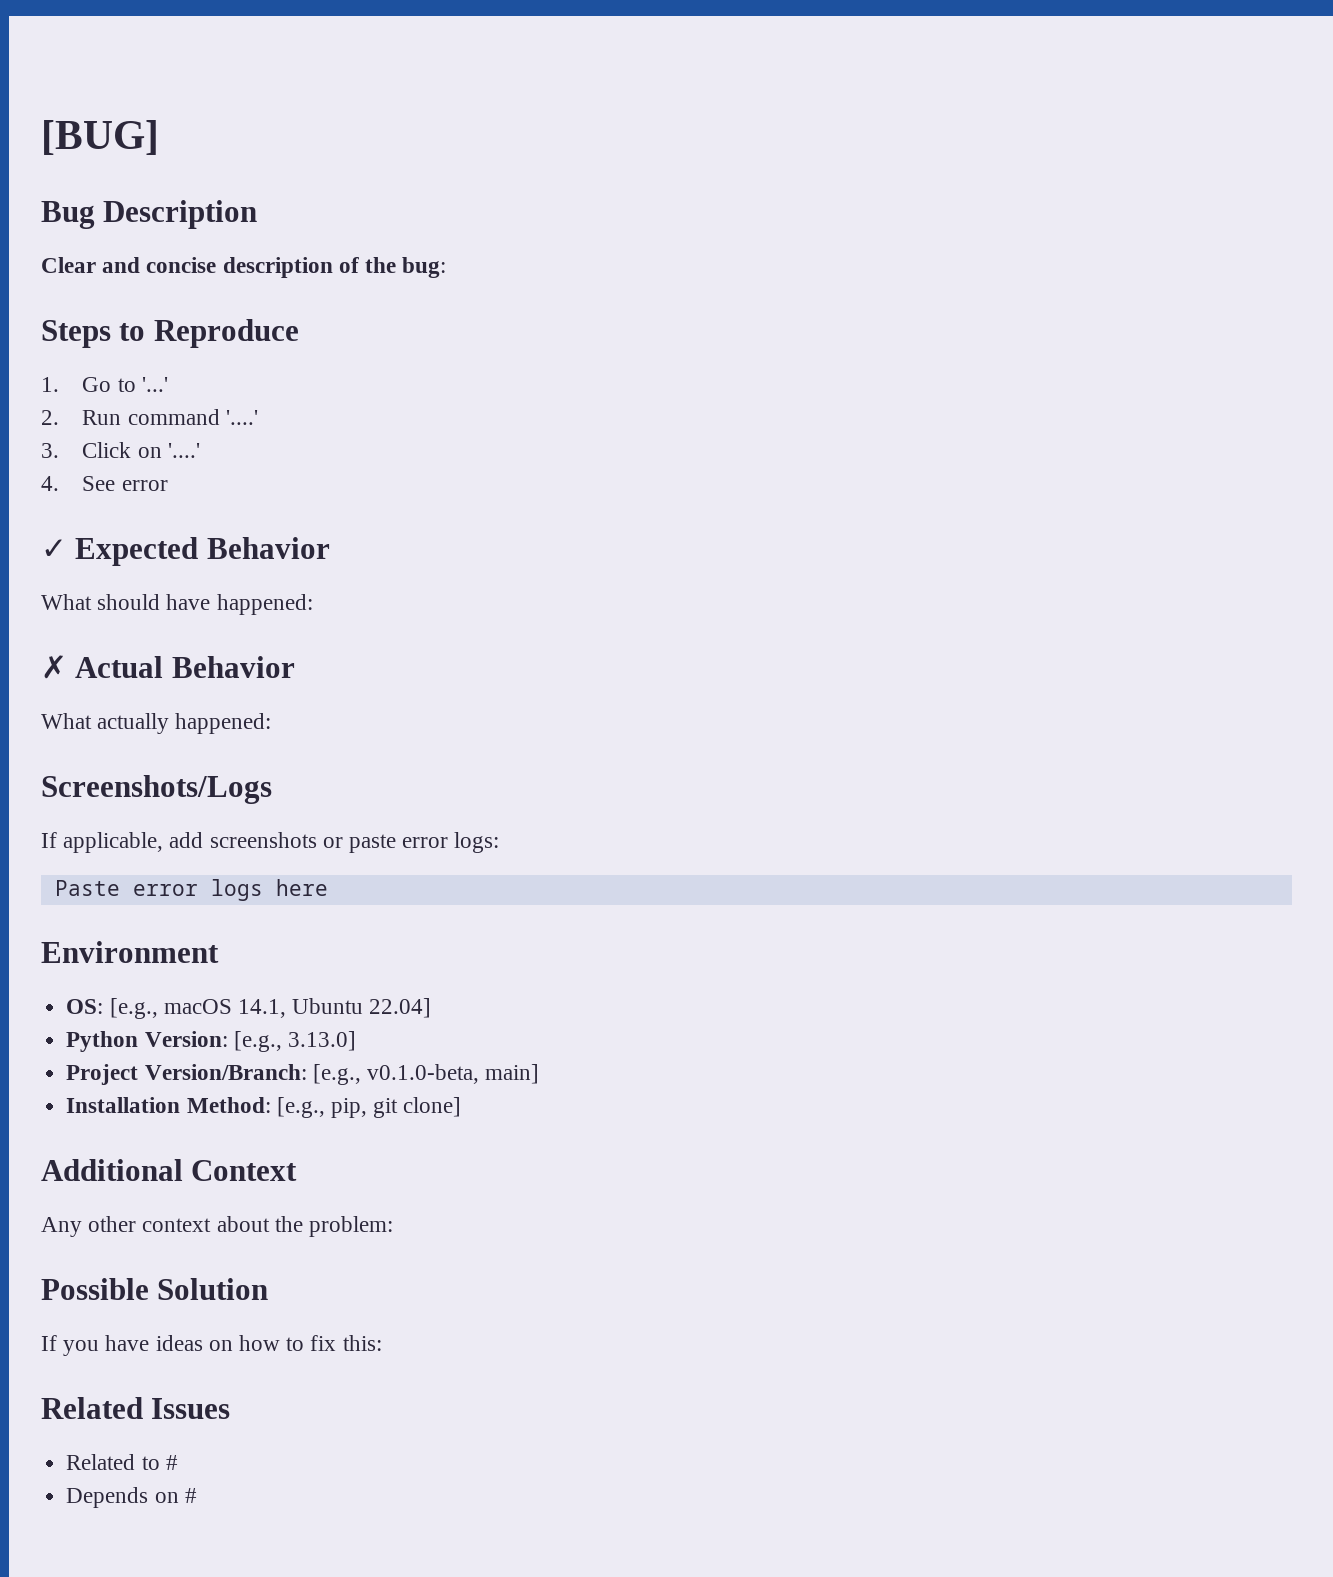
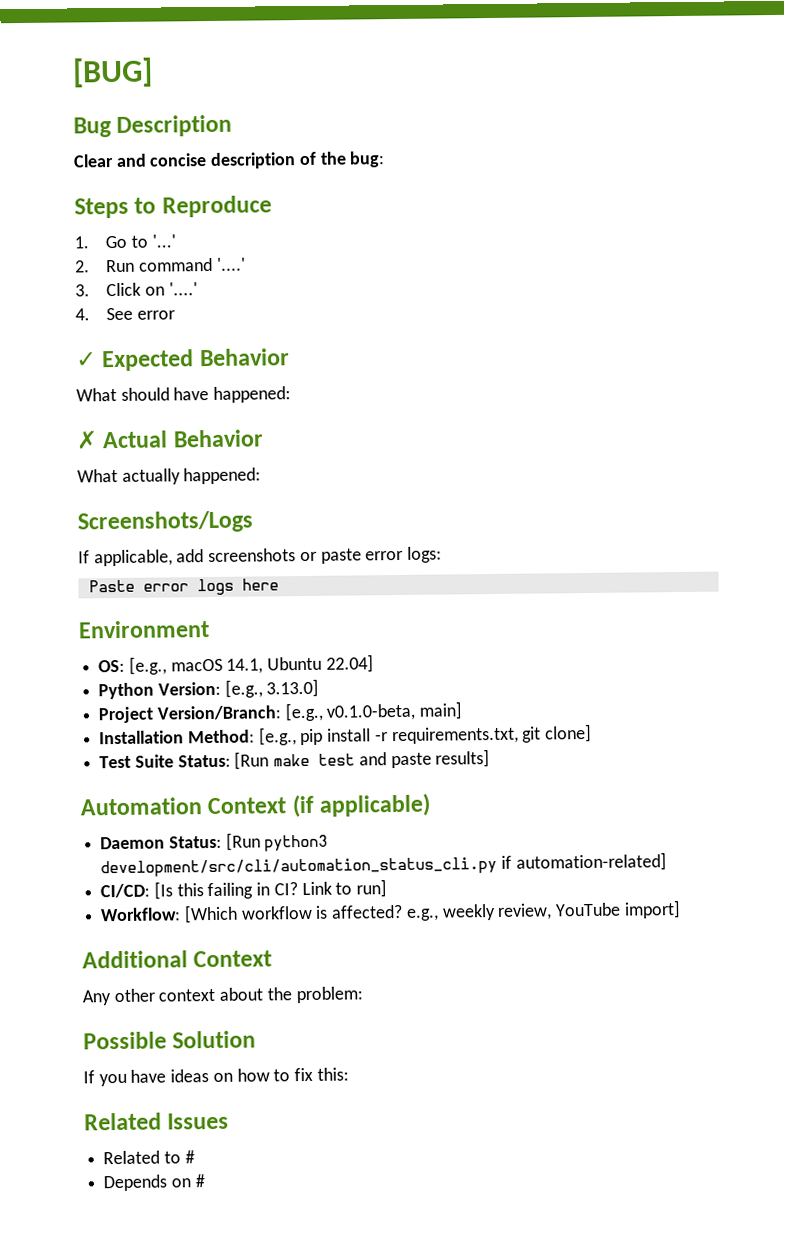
[330,1097,462,1118] pip, git clone] -> [300,723,593,746] [99,749,491,770] [80,793,431,818] [100,832,329,852] [100,852,667,878] [100,879,388,900] [100,900,681,924] pip install -r requirements.txt, git clone] // Test Suite Status: [Run make test and paste results] // Automation Context (if applicable) // Daemon Status: [Run python3 development/src/cli/automation_status_cli.py if automation-related] // CI/CD: [Is this failing in CI? Link to run] // Workflow: [Which workflow is affected? e.g., weekly review, YouTube import]

